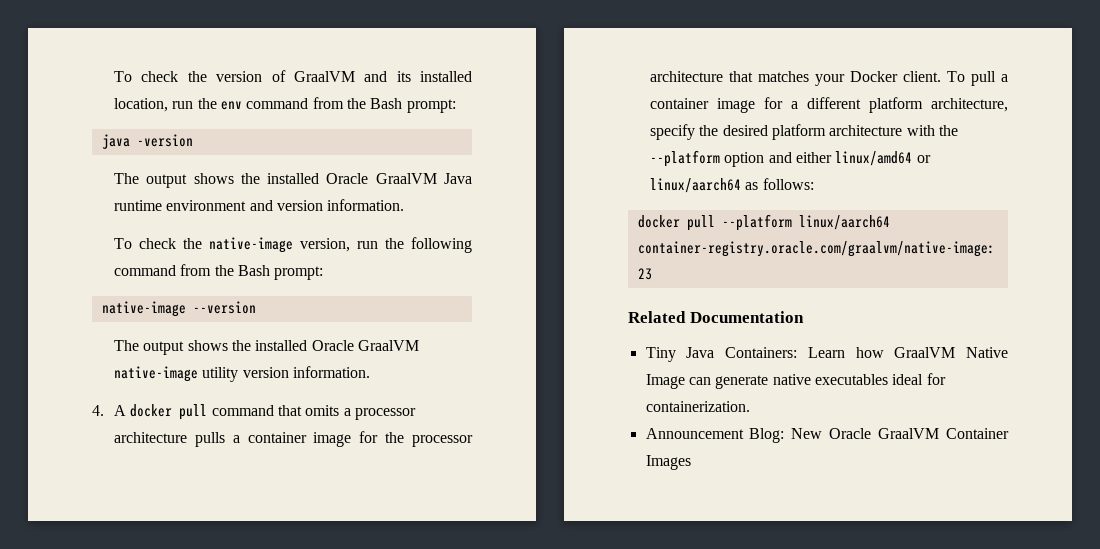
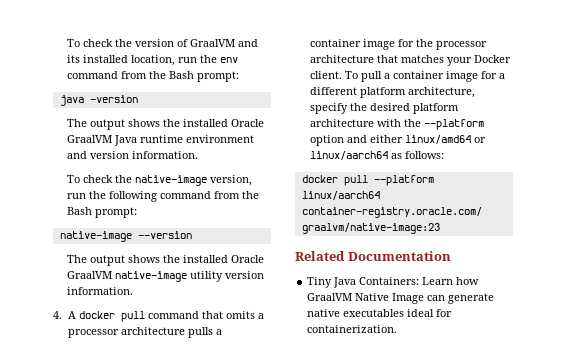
[645,428,1009,443] [645,455,691,470] // Announcement Blog: New Oracle GraalVM Container Images -> (398, 329) none

